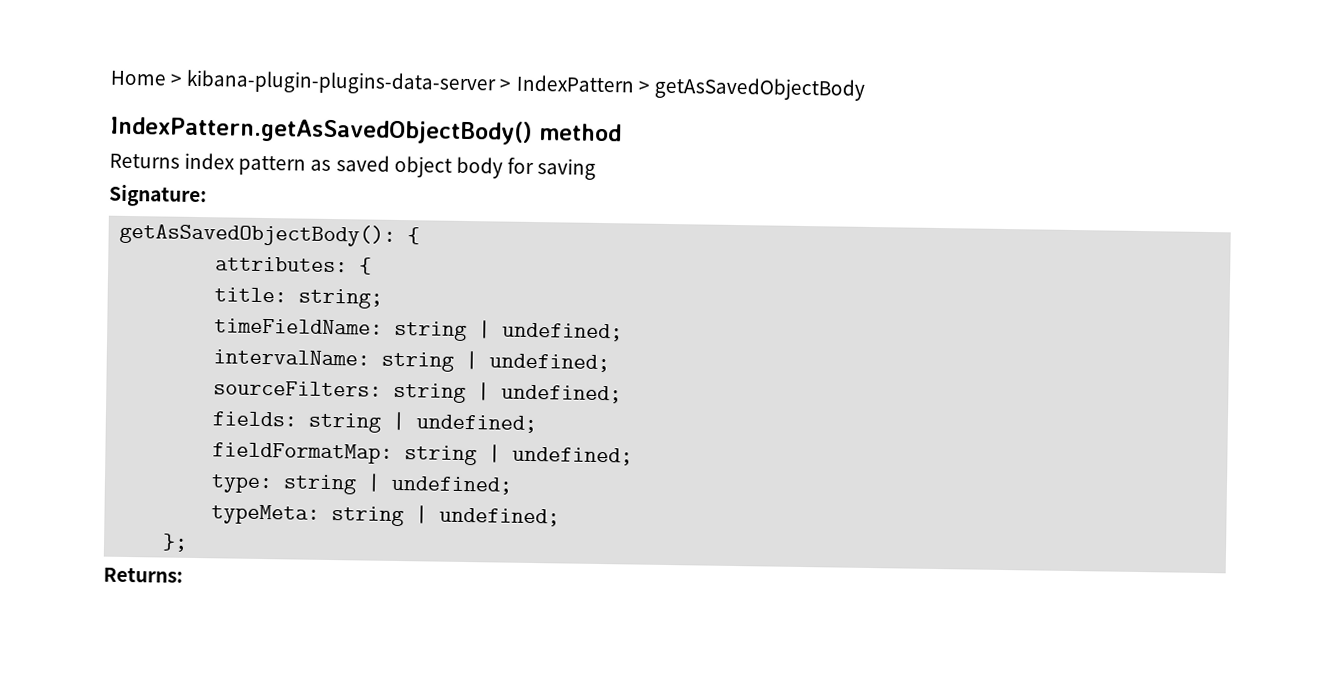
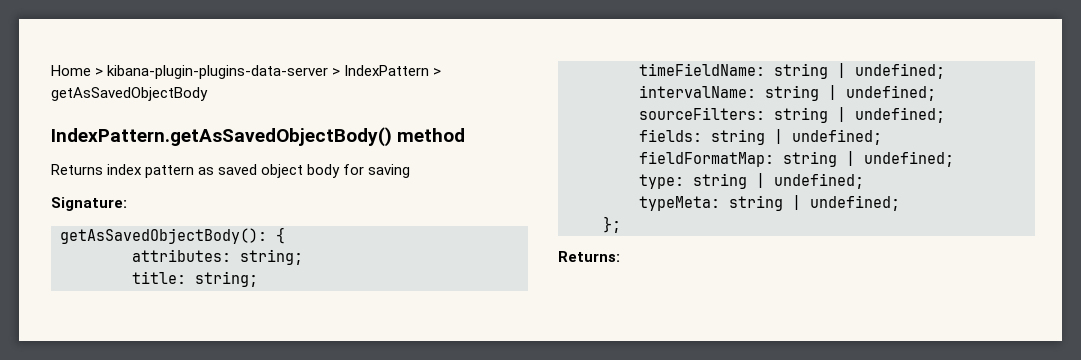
[359,257,373,275] { -> [240,249,303,265] string;

